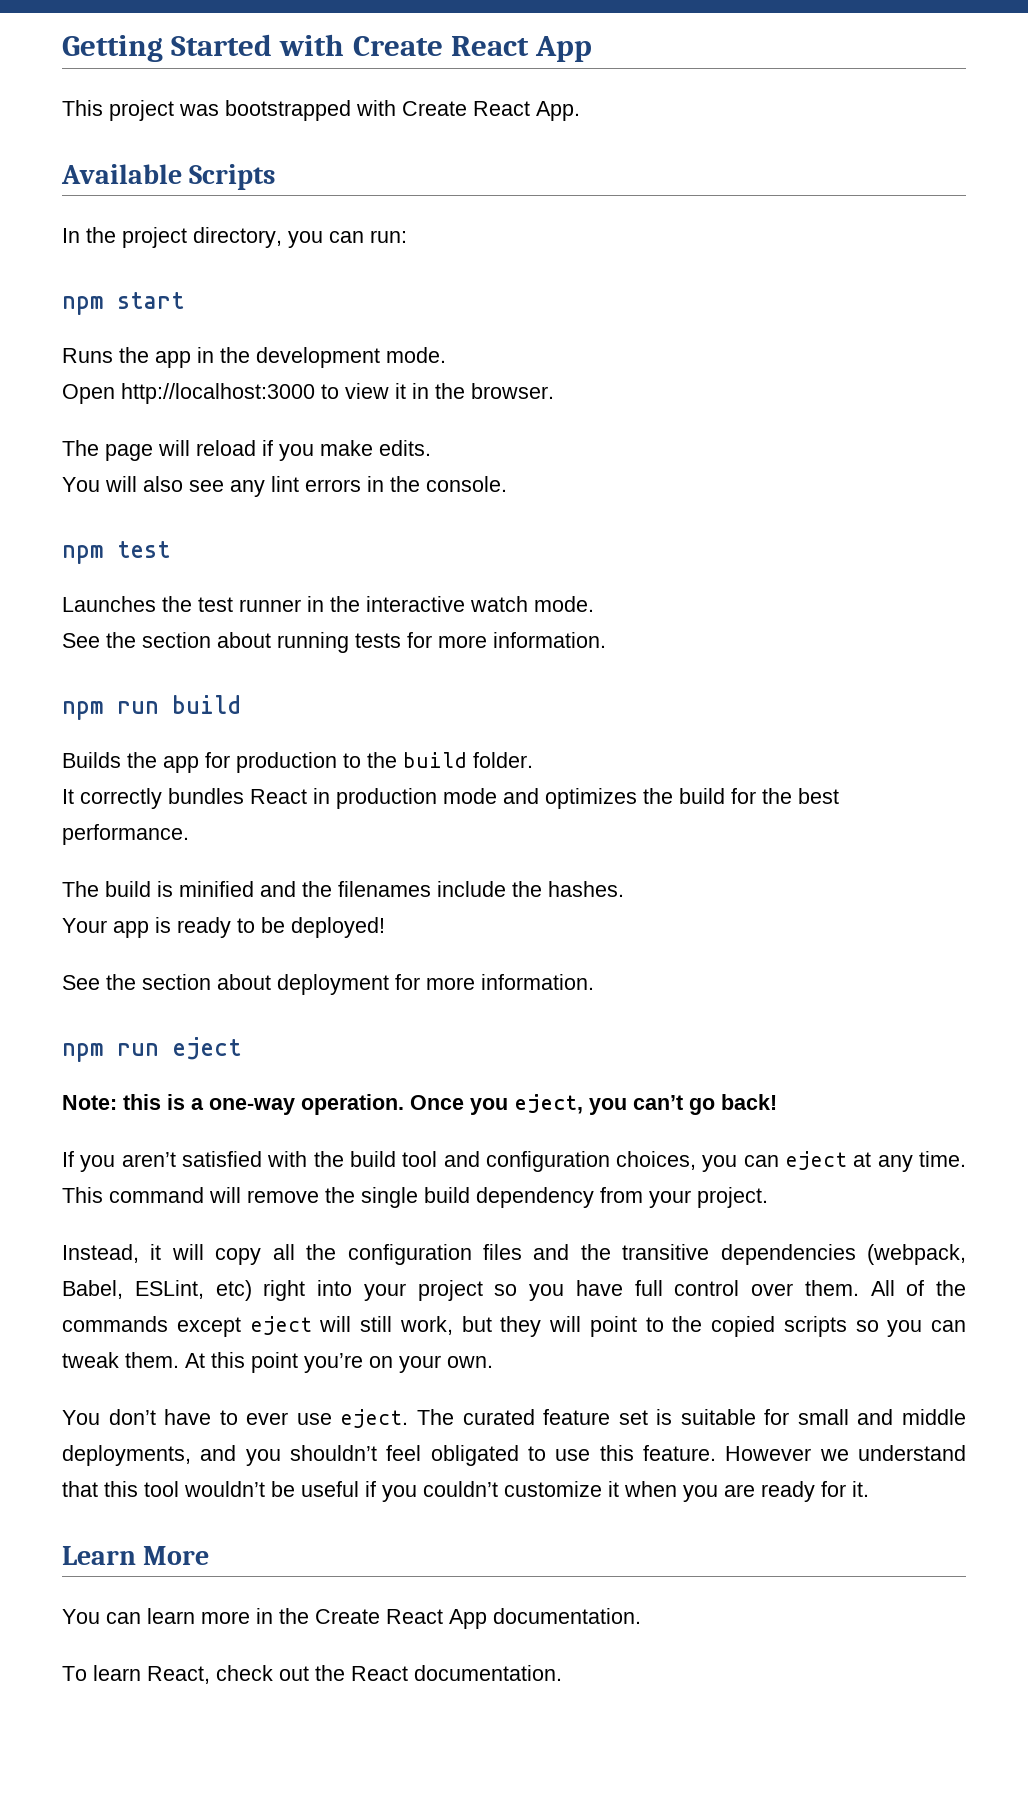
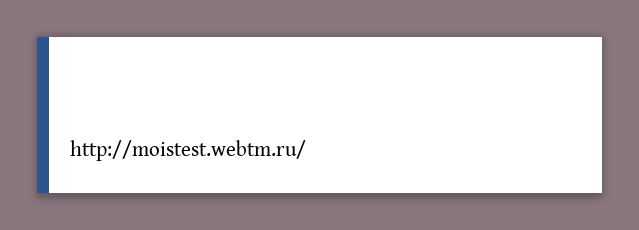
[62,34,593,62] [62,100,580,121] [61,164,276,190] [62,227,407,248] [62,292,184,315] [62,347,446,368] [62,383,554,404] [62,440,431,461] [62,476,507,497] [62,541,170,564] [62,596,594,612] [62,632,606,653] [62,695,241,720] [62,752,533,773] [62,788,839,809] [62,824,189,845] [62,881,624,897] [62,917,385,938] [62,974,594,995] [62,1037,241,1062] [62,1094,777,1115] [62,1151,966,1172] [62,1187,768,1208] [62,1244,966,1265] [62,1280,966,1301] [62,1316,966,1337] [62,1352,493,1373] [62,1409,966,1428] [62,1445,967,1466] [62,1481,869,1502] [62,1546,210,1565] [62,1608,641,1629] [62,1665,562,1684] Getting Started with Create React App // This project was bootstrapped with Create React App. // Available Scripts // In the project directory, you can run: // npm start // Runs the app in the development mode. // Open http://localhost:3000 to view it in the browser. // The page will reload if you make edits. // You will also see any lint errors in the console. // npm test // Launches the test runner in the interactive watch mode. // See the section about running tests for more information. // npm run build // Builds the app for production to the build folder. // It correctly bundles React in production mode and optimizes the build for the best performance. // The build is minified and the filenames include the hashes. // Your app is ready to be deployed! // See the section about deployment for more information. // npm run eject // Note: this is a one-way operation. Once you eject, you can’t go back! // If you aren’t satisfied with the build tool and configuration choices, you can eject at any time. This command will remove the single build dependency from your project. // Instead, it will copy all the configuration files and the transitive dependencies (webpack, Babel, ESLint, etc) right into your project so you have full control over them. All of the commands except eject will still work, but they will point to the copied scripts so you can tweak them. At this point you’re on your own. // You don’t have to ever use eject. The curated feature set is suitable for small and middle deployments, and you shouldn’t feel obligated to use this feature. However we understand that this tool wouldn’t be useful if you couldn’t customize it when you are ready for it. // Learn More // You can learn more in the Create React App documentation. // To learn React, check out the React documentation. -> [70,140,306,161] http://moistest.webtm.ru/

